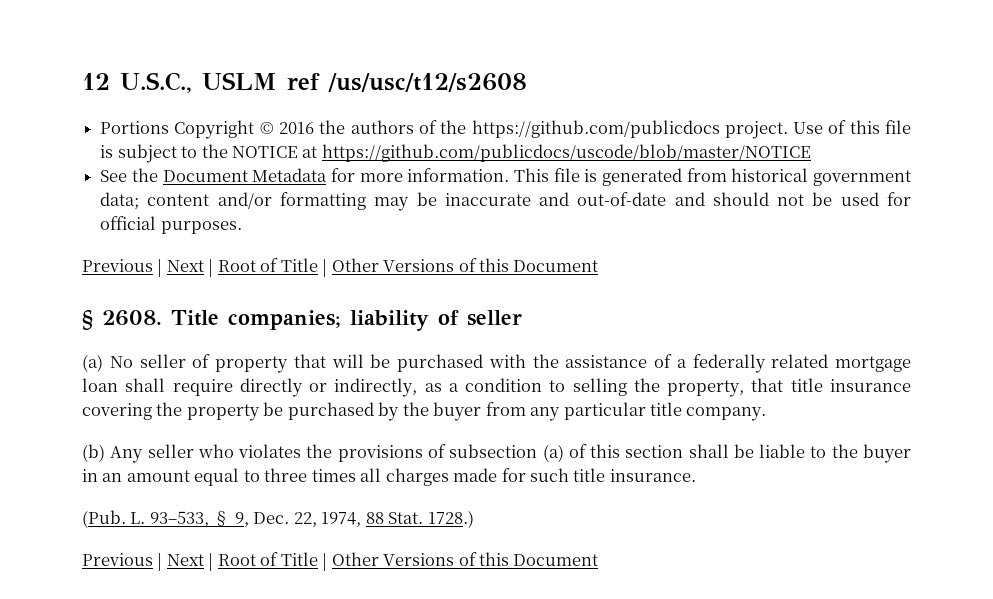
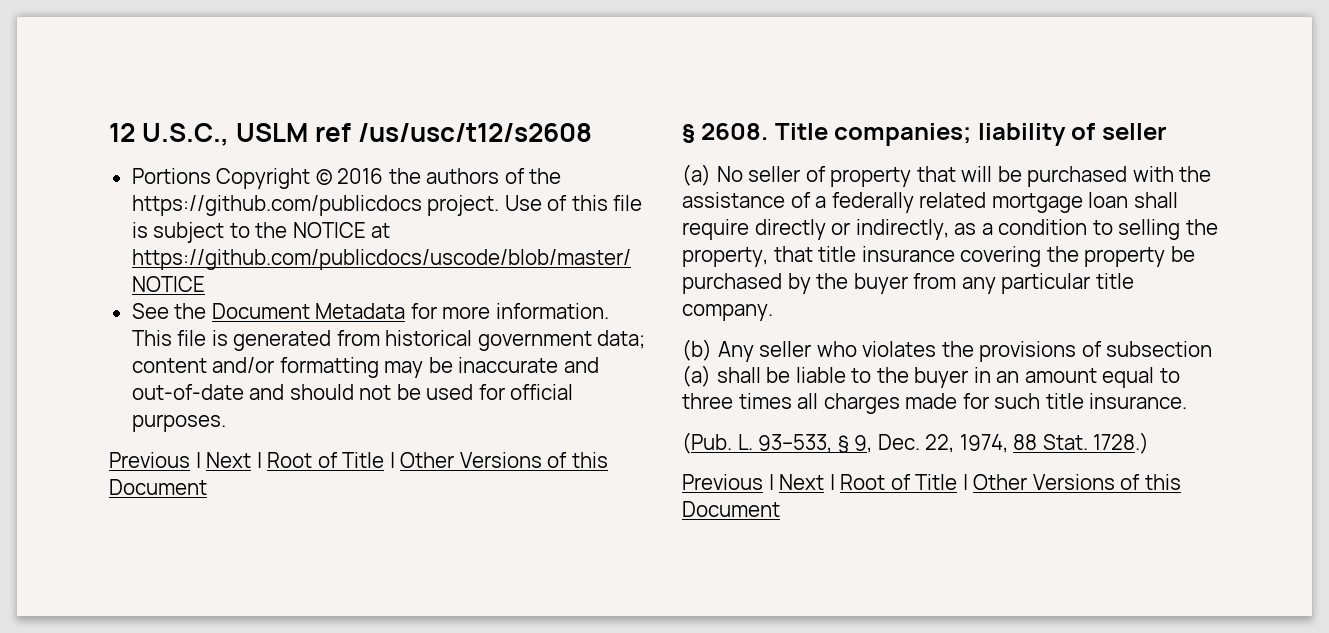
[568,444,684,458] of this section -> (711, 376) none

